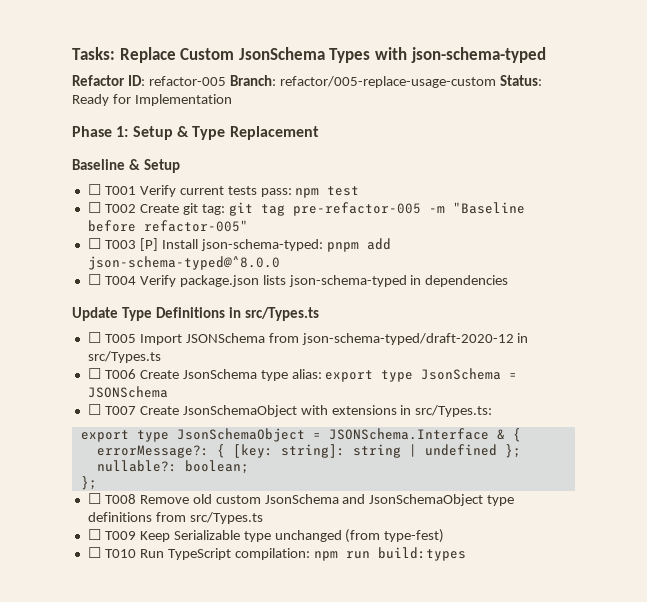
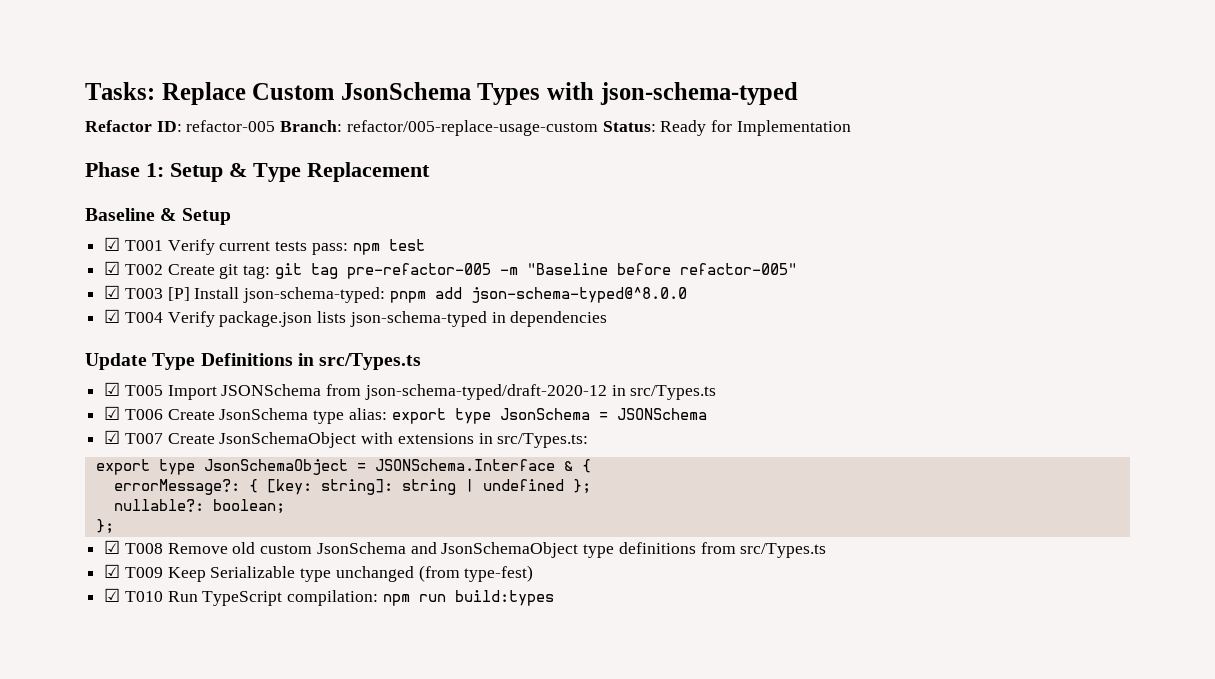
[87,184,101,195] ☐ -> [104,237,121,251] ☑
[87,202,101,213] ☐ -> [104,261,121,275] ☑
[87,238,101,249] ☐ -> [104,285,121,299] ☑
[87,274,101,285] ☐ -> [104,309,121,323] ☑
[87,332,101,343] ☐ -> [104,382,121,396] ☑
[87,368,101,379] ☐ -> [104,406,121,420] ☑
[87,404,101,415] ☐ -> [104,430,121,444] ☑
[87,493,101,504] ☐ -> [104,540,121,554] ☑
[87,529,101,540] ☐ -> [104,564,121,578] ☑
[87,547,101,558] ☐ -> [104,588,121,602] ☑

